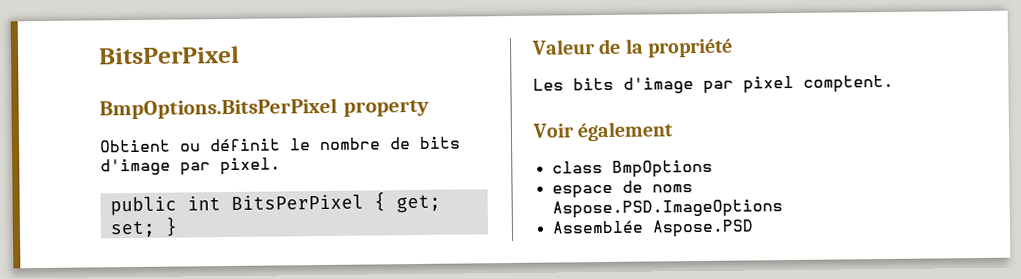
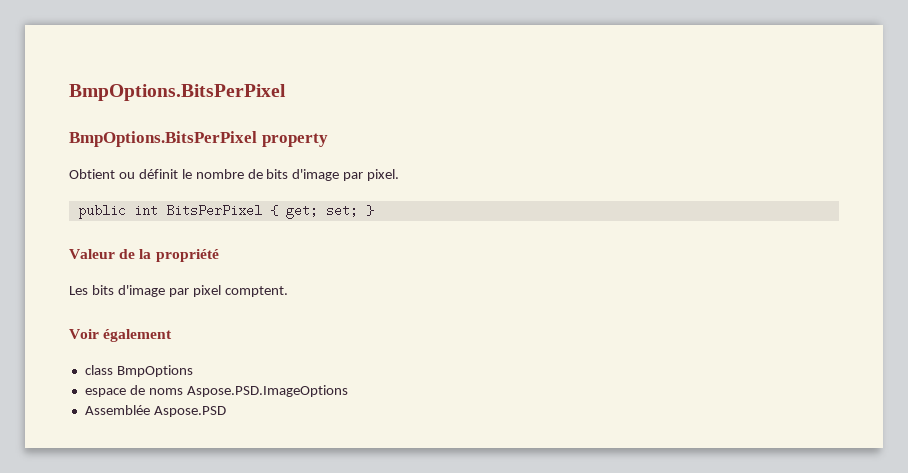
[98,45,240,65] BitsPerPixel -> [69,84,286,101] BmpOptions.BitsPerPixel

